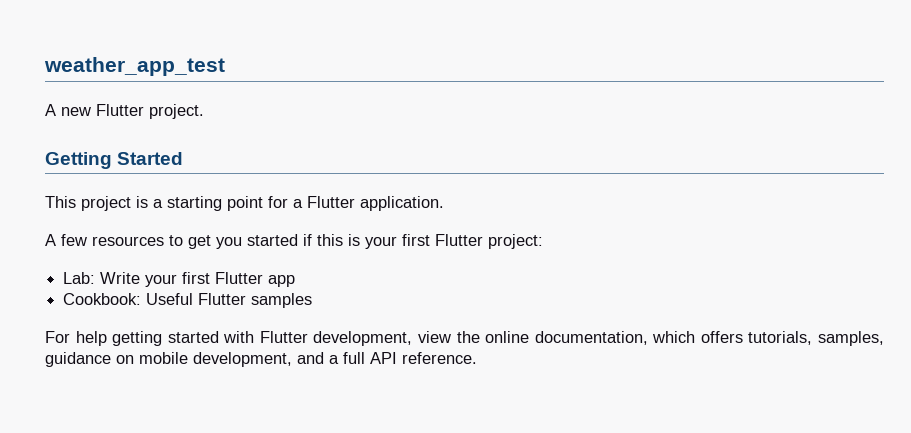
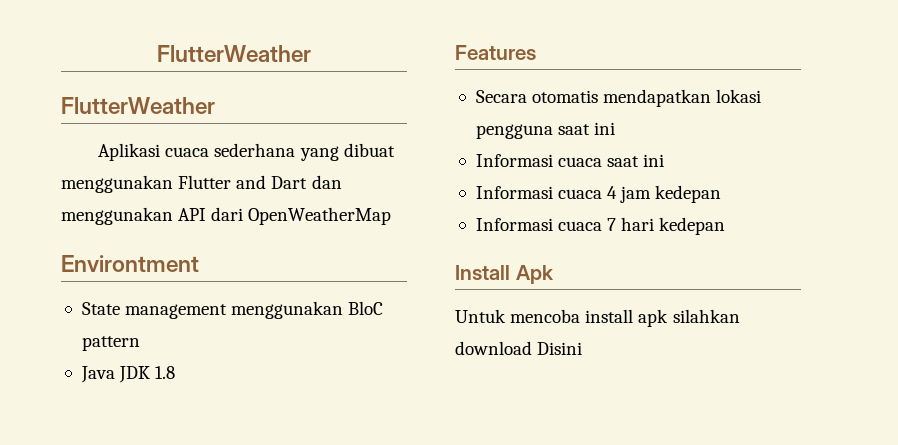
[44,57,225,76] [45,104,204,119] [45,152,184,169] [45,196,444,211] [45,234,543,249] [63,272,296,287] [63,293,313,308] [45,331,884,346] [45,352,477,367] weather_app_test // A new Flutter project. // Getting Started // This project is a starting point for a Flutter application. // A few resources to get you started if this is your first Flutter project: // Lab: Write your first Flutter app // Cookbook: Useful Flutter samples // For help getting started with Flutter development, view the online documentation, which offers tutorials, samples, guidance on mobile development, and a full API reference. -> [157,45,311,62] [61,97,215,114] [98,143,395,161] [61,175,342,193] [61,207,392,225] [61,255,199,272] [81,301,384,319] [81,336,140,351] [80,366,176,383] [455,45,536,60] [475,89,762,107] [475,122,616,139] [475,154,665,167] [475,185,722,203] [475,217,726,235] [455,265,554,284] [455,309,740,327] [455,341,583,355] FlutterWeather // FlutterWeather // Aplikasi cuaca sederhana yang dibuat menggunakan Flutter and Dart dan menggunakan API dari OpenWeatherMap // Environtment // State management menggunakan BloC pattern // Java JDK 1.8 // Features // Secara otomatis mendapatkan lokasi pengguna saat ini // Informasi cuaca saat ini // Informasi cuaca 4 jam kedepan // Informasi cuaca 7 hari kedepan // Install Apk // Untuk mencoba install apk silahkan download Disini

